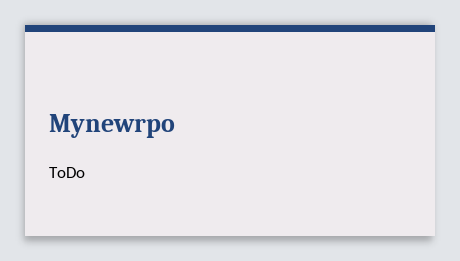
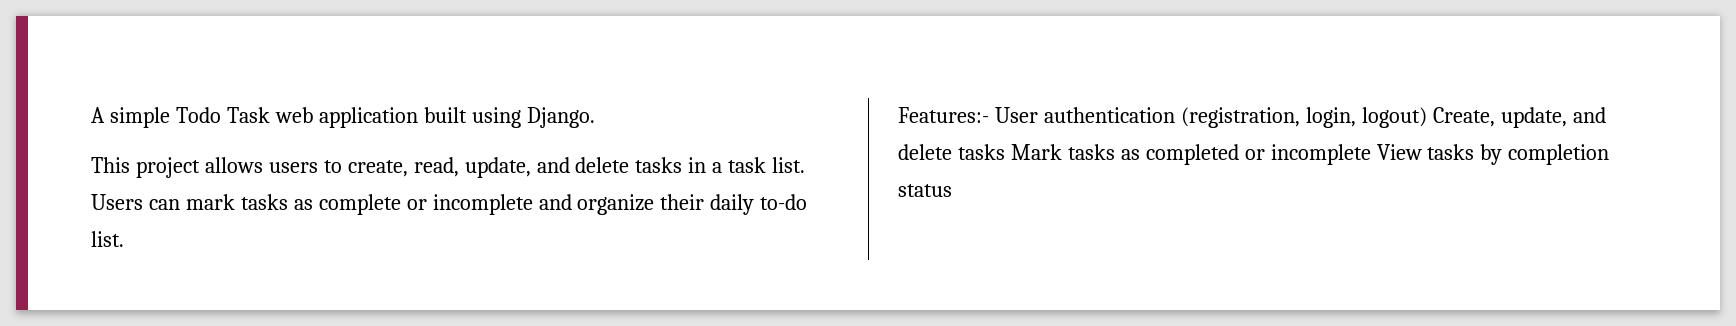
[49,114,175,138] [49,167,85,178] Mynewrpo // ToDo -> [91,107,595,128] [91,157,806,178] [91,194,808,215] [91,231,124,247] [898,107,1606,128] [898,144,1610,165] [898,184,952,197] A simple Todo Task web application built using Django. // This project allows users to create, read, update, and delete tasks in a task list. Users can mark tasks as complete or incomplete and organize their daily to-do list. // Features:- User authentication (registration, login, logout) Create, update, and delete tasks Mark tasks as completed or incomplete View tasks by completion status

